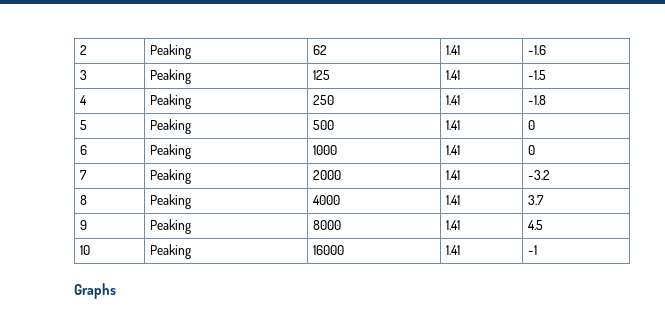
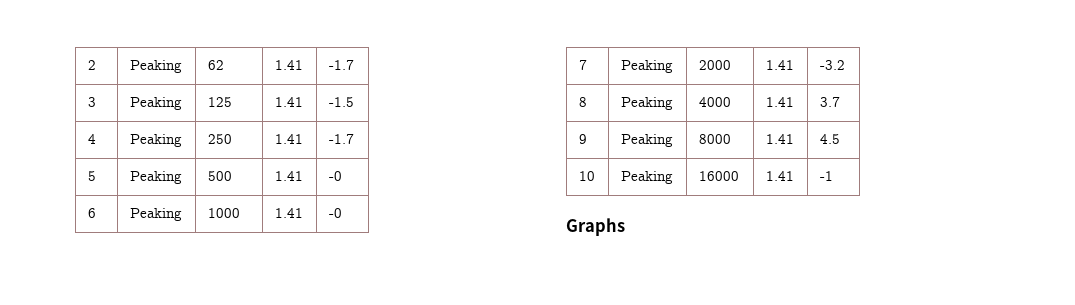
[528,45,547,55] -1.6 -> [328,60,354,70] -1.7
[528,95,547,105] -1.8 -> [328,134,354,144] -1.7
[528,120,536,130] 0 -> [328,171,342,181] -0
[528,145,536,155] 0 -> [328,208,342,218] -0

